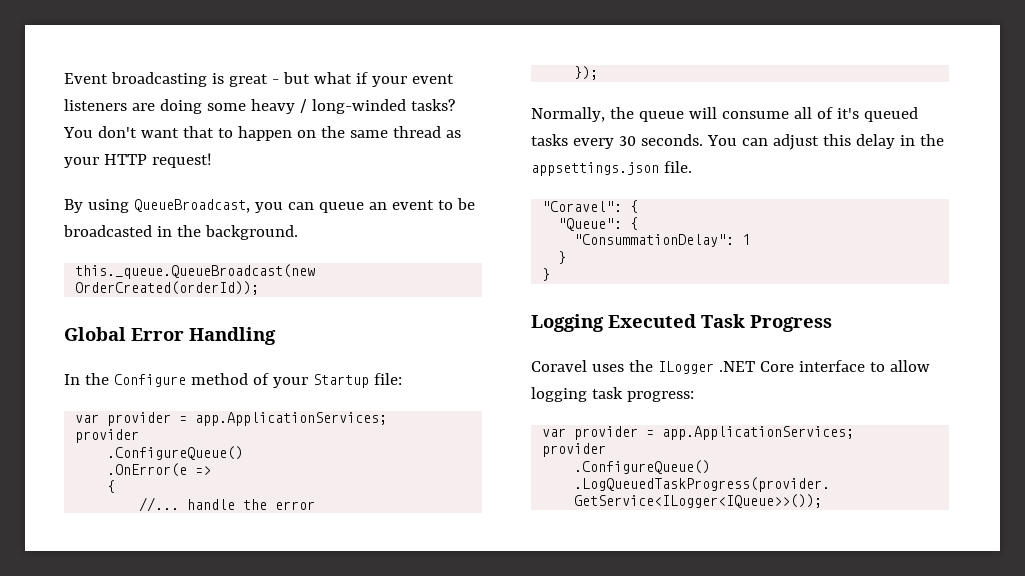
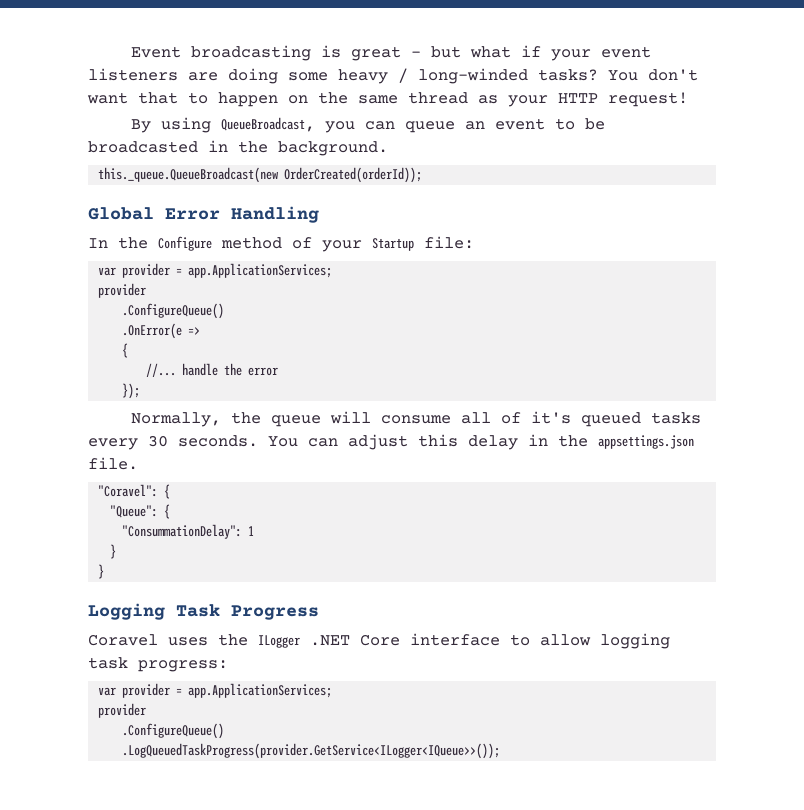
[608,314,696,328] Executed -> (165, 611) none

